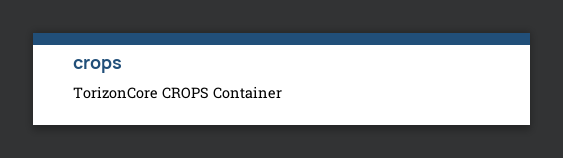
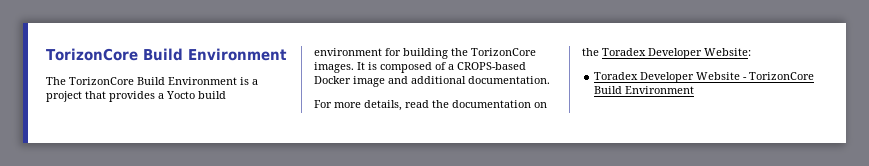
[73,58,122,73] [73,86,282,99] crops // TorizonCore CROPS Container -> [46,48,287,61] [46,77,258,85] [46,91,226,102] [314,48,536,59] [314,62,526,73] [314,76,550,87] [314,100,547,111] [582,48,751,59] [594,72,815,83] [594,86,695,94] TorizonCore Build Environment // The TorizonCore Build Environment is a project that provides a Yocto build environment for building the TorizonCore images. It is composed of a CROPS-based Docker image and additional documentation. // For more details, read the documentation on the Toradex Developer Website: // Toradex Developer Website - TorizonCore Build Environment

